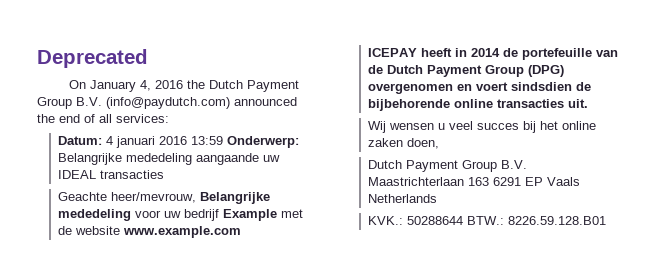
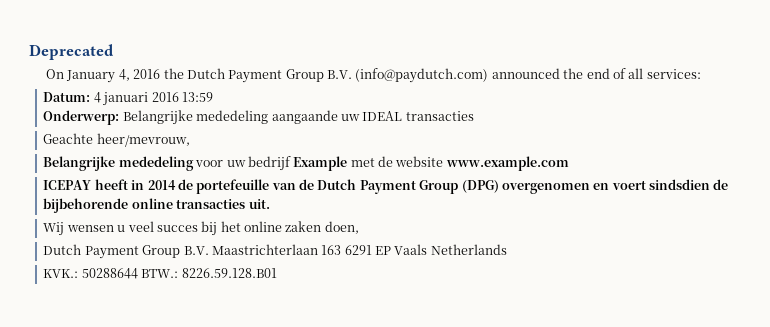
(223, 140) none -> (213, 97) //
(196, 197) none -> (190, 140) //

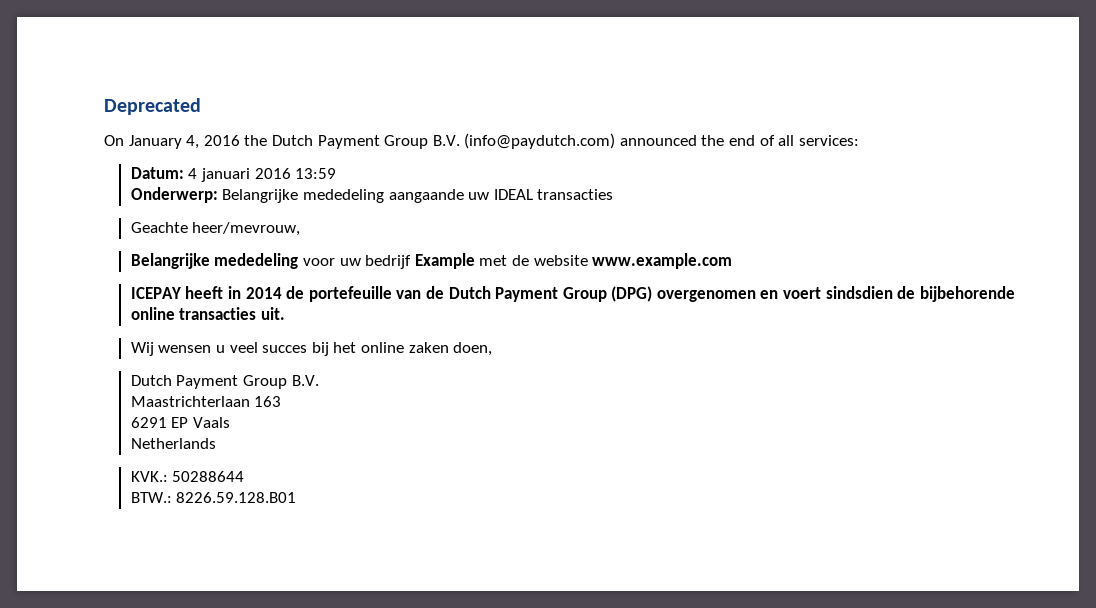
(209, 250) none -> (319, 380) //
(342, 250) none -> (282, 401) //
(428, 249) none -> (230, 422) //
(138, 273) none -> (245, 476) //

